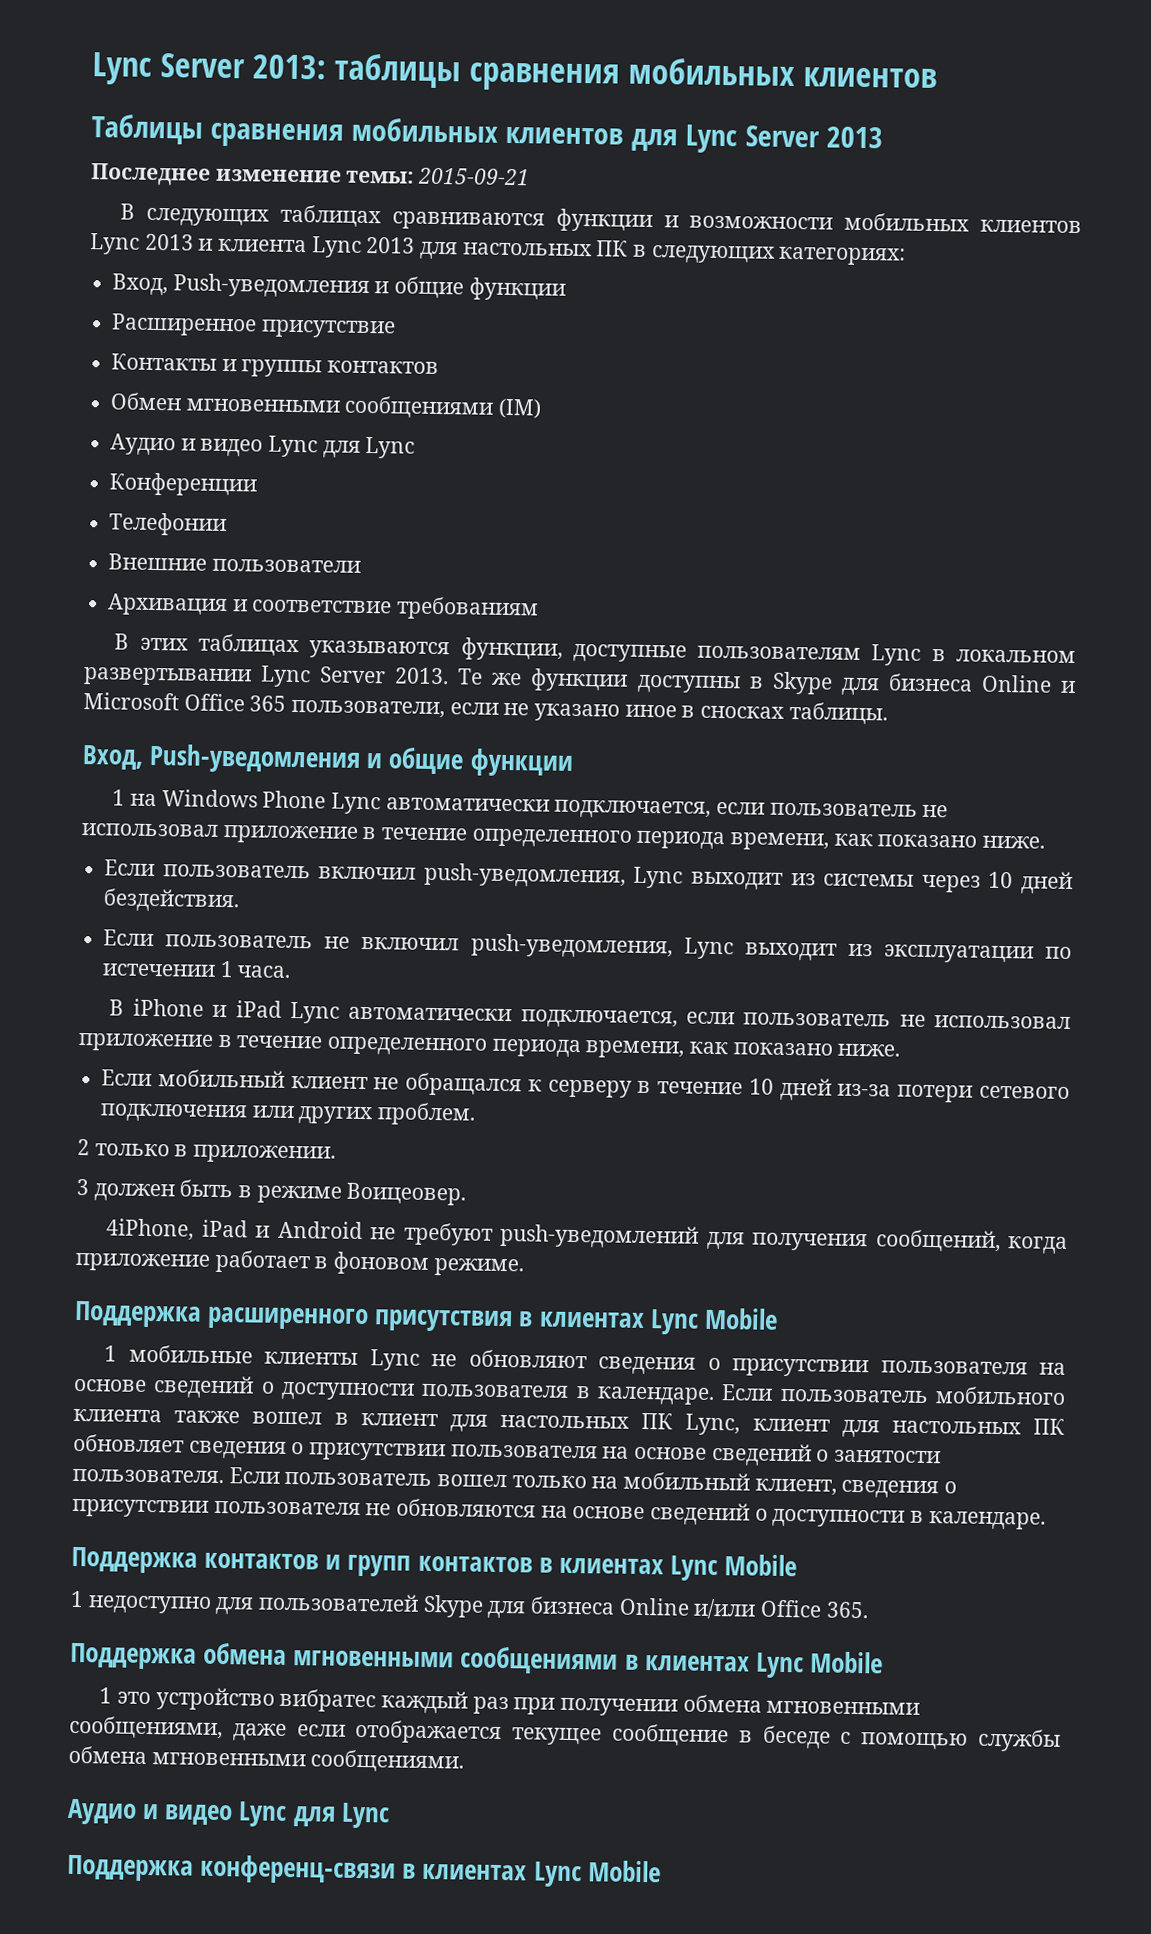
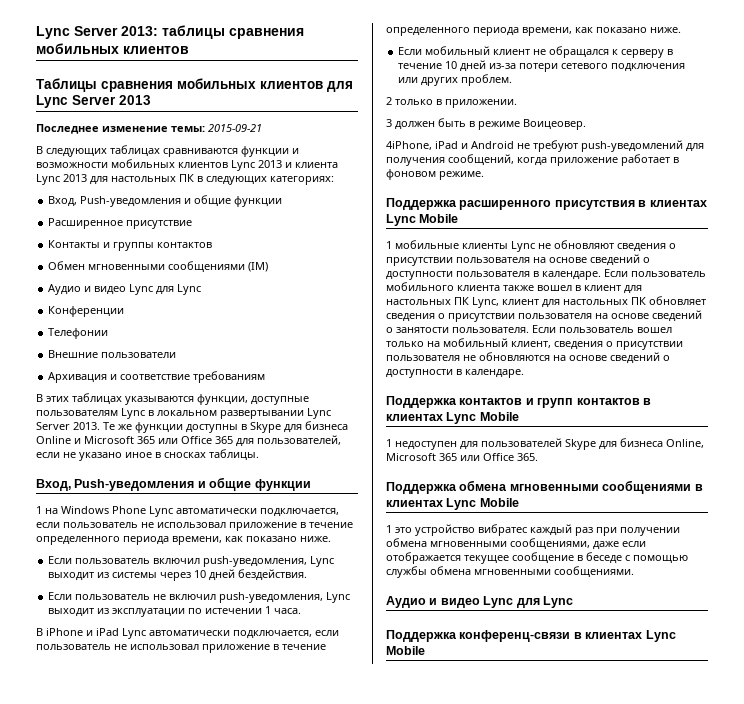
[183,693,446,719] Office 365 пользователи, -> [137,435,341,447] 365 или Office 365 для пользователей,
[87,1595,212,1614] недоступно -> [395,441,457,450] недоступен
[618,1597,757,1620] Online и/или -> [666,439,704,448] [386,453,480,461] Online, Microsoft 365 или

